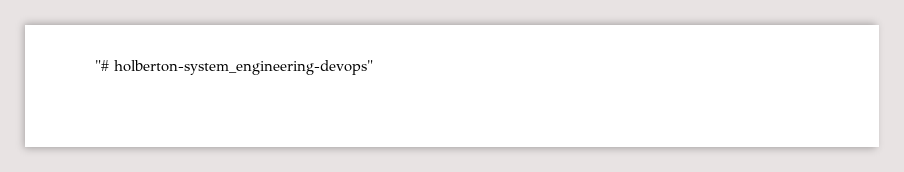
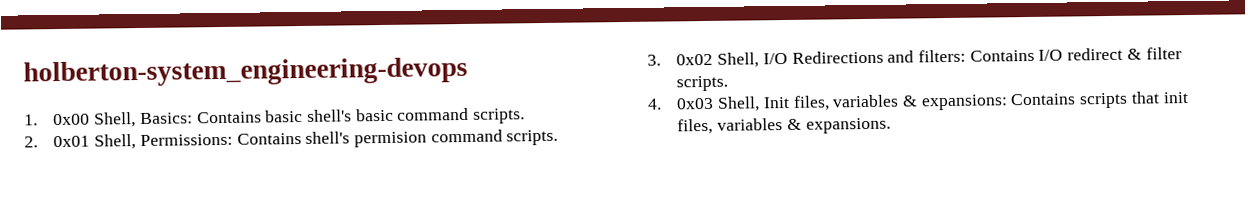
[95,60,373,75] "# holberton-system_engineering-devops" -> [23,56,468,88] [24,107,526,128] [24,129,559,150] [647,47,1182,68] [676,75,729,92] [647,91,1189,112] [677,117,891,135] holberton-system_engineering-devops // 1. 0x00 Shell, Basics: Contains basic shell's basic command scripts. // 2. 0x01 Shell, Permissions: Contains shell's permision command scripts. // 3. 0x02 Shell, I/O Redirections and filters: Contains I/O redirect & filter scripts. // 4. 0x03 Shell, Init files, variables & expansions: Contains scripts that init files, variables & expansions.

